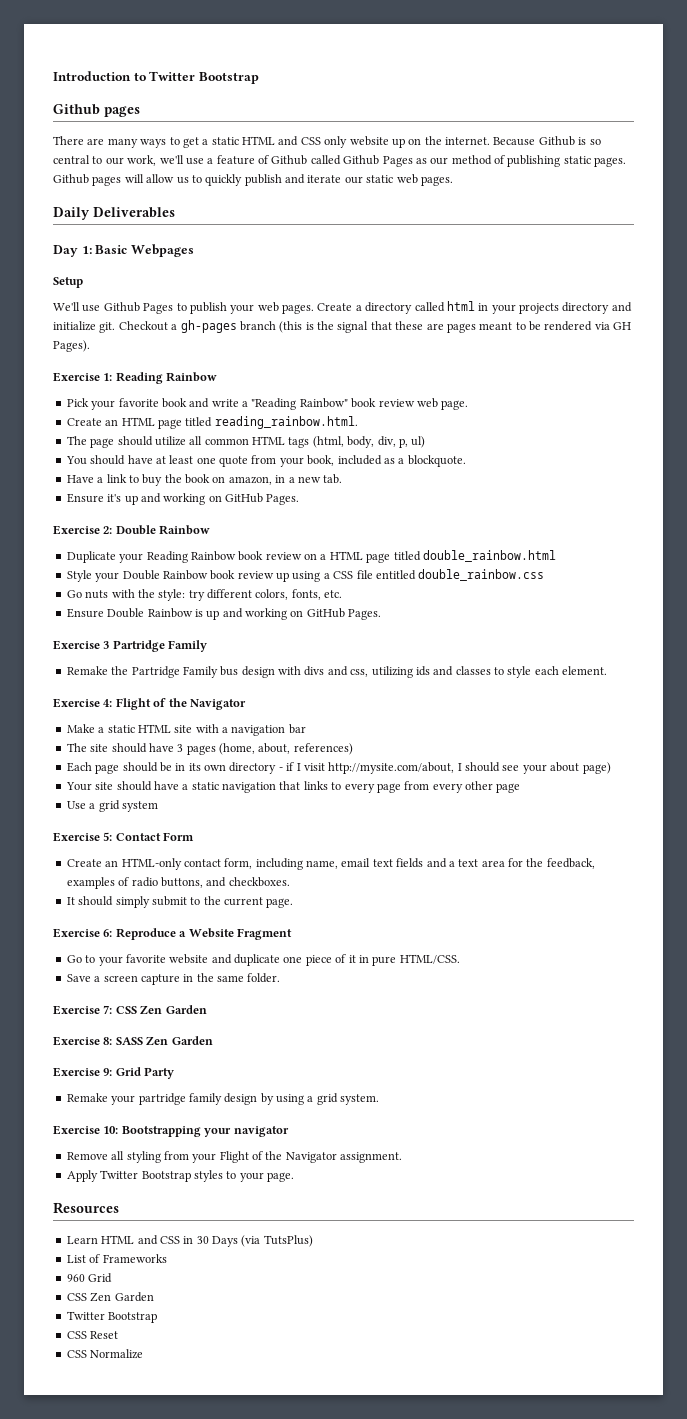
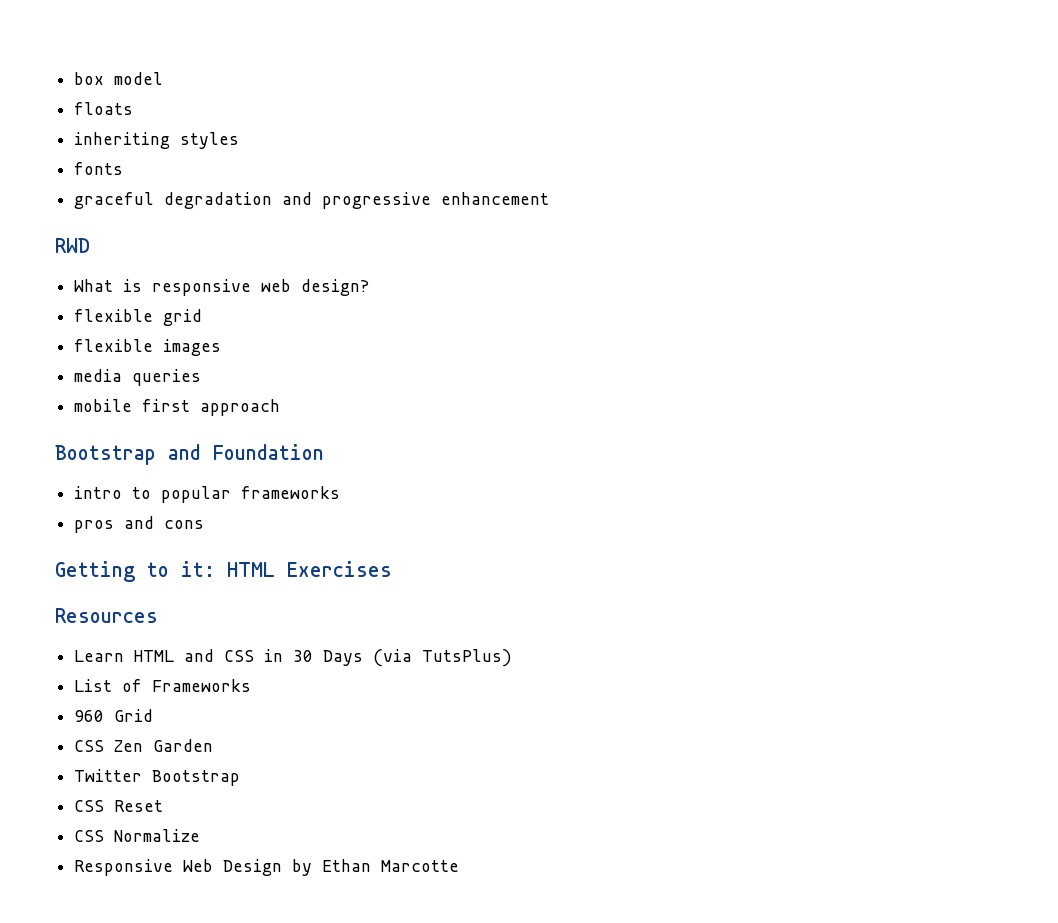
[53,71,259,84] [53,104,140,117] [53,136,601,148] [53,155,627,167] [53,174,453,186] [53,207,175,220] [53,244,194,257] [53,277,83,288] [53,301,632,314] [53,320,632,333] [53,340,90,352] [53,372,218,384] [66,398,469,410] [66,416,358,429] [66,436,426,448] [65,455,466,467] [66,474,343,486] [66,493,300,505] [53,525,211,535] [66,550,556,563] [66,569,545,582] [66,589,343,601] [66,608,382,620] [53,640,208,652] [66,666,608,678] [53,698,246,710] [66,724,306,736] [66,743,353,755] [66,762,611,774] [65,781,521,793] [66,800,158,812] [53,832,195,842] [66,858,595,870] [66,877,290,889] [66,896,294,908] [53,928,292,940] [66,954,460,966] [66,973,281,985] [53,1005,207,1015] [53,1036,213,1046] [53,1067,175,1079] [66,1093,380,1105] [53,1125,289,1137] [66,1151,403,1163] [66,1170,294,1182] Introduction to Twitter Bootstrap // Github pages // There are many ways to get a static HTML and CSS only website up on the internet. Because Github is so central to our work, we'll use a feature of Github called Github Pages as our method of publishing static pages. Github pages will allow us to quickly publish and iterate our static web pages. // Daily Deliverables // Day 1: Basic Webpages // Setup // We'll use Github Pages to publish your web pages. Create a directory called html in your projects directory and initialize git. Checkout a gh-pages branch (this is the signal that these are pages meant to be rendered via GH Pages). // Exercise 1: Reading Rainbow // Pick your favorite book and write a "Reading Rainbow" book review web page. // Create an HTML page titled reading_rainbow.html. // The page should utilize all common HTML tags (html, body, div, p, ul) // You should have at least one quote from your book, included as a blockquote. // Have a link to buy the book on amazon, in a new tab. // Ensure it's up and working on GitHub Pages. // Exercise 2: Double Rainbow // Duplicate your Reading Rainbow book review on a HTML page titled double_rainbow.html // Style your Double Rainbow book review up using a CSS file entitled double_rainbow.css // Go nuts with the style: try different colors, fonts, etc. // Ensure Double Rainbow is up and working on GitHub Pages. // Exercise 3 Partridge Family // Remake the Partridge Family bus design with divs and css, utilizing ids and classes to style each element. // Exercise 4: Flight of the Navigator // Make a static HTML site with a navigation bar // The site should have 3 pages (home, about, references) // Each page should be in its own directory - if I visit http://mysite.com/about, I should see your about page) // Your site should have a static navigation that links to every page from every other page // Use a grid system // Exercise 5: Contact Form // Create an HTML-only contact form, including name, email text fields and a text area for the feedback, examples of radio buttons, and checkboxes. // It should simply submit to the current page. // Exercise 6: Reproduce a Website Fragment // Go to your favorite website and duplicate one piece of it in pure HTML/CSS. // Save a screen capture in the same folder. // Exercise 7: CSS Zen Garden // Exercise 8: SASS Zen Garden // Exercise 9: Grid Party // Remake your partridge family design by using a grid system. // Exercise 10: Bootstrapping your navigator // Remove all styling from your Flight of the Navigator assignment. // Apply Twitter Bootstrap styles to your page. -> [74,72,164,85] [74,102,134,115] [74,132,240,149] [74,162,124,175] [74,192,550,209] [55,238,90,253] [74,279,370,296] [74,309,203,326] [74,339,222,356] [74,369,202,386] [74,399,281,416] [55,444,324,465] [74,486,341,503] [74,516,205,533] [55,561,392,582] box model // floats // inheriting styles // fonts // graceful degradation and progressive enhancement // RWD // What is responsive web design? // flexible grid // flexible images // media queries // mobile first approach // Bootstrap and Foundation // intro to popular frameworks // pros and cons // Getting to it: HTML Exercises
(144, 1354) none -> [74,859,460,876] // Responsive Web Design by Ethan Marcotte

